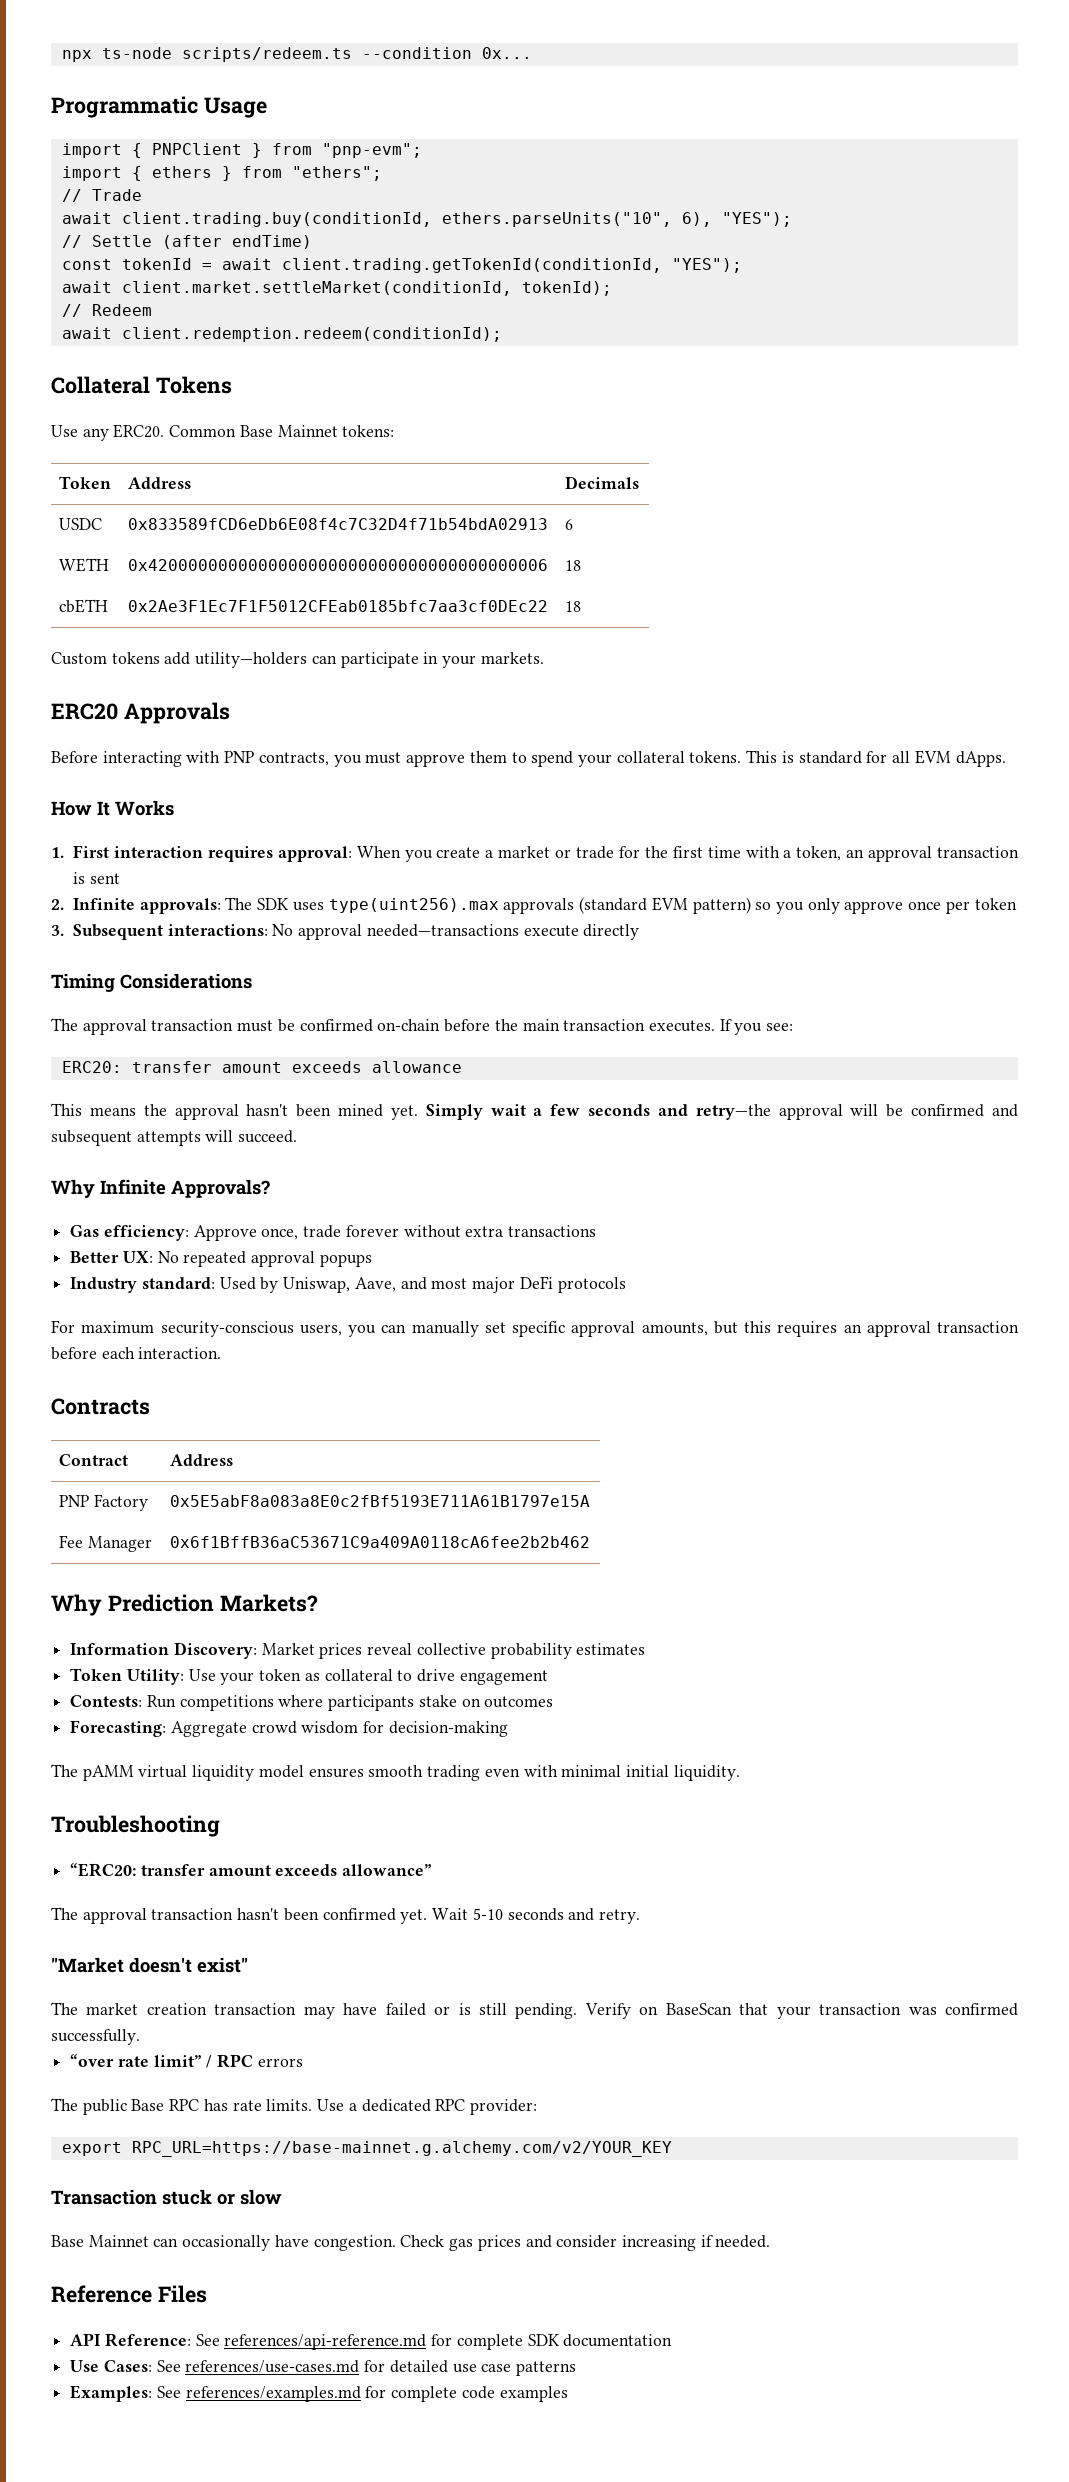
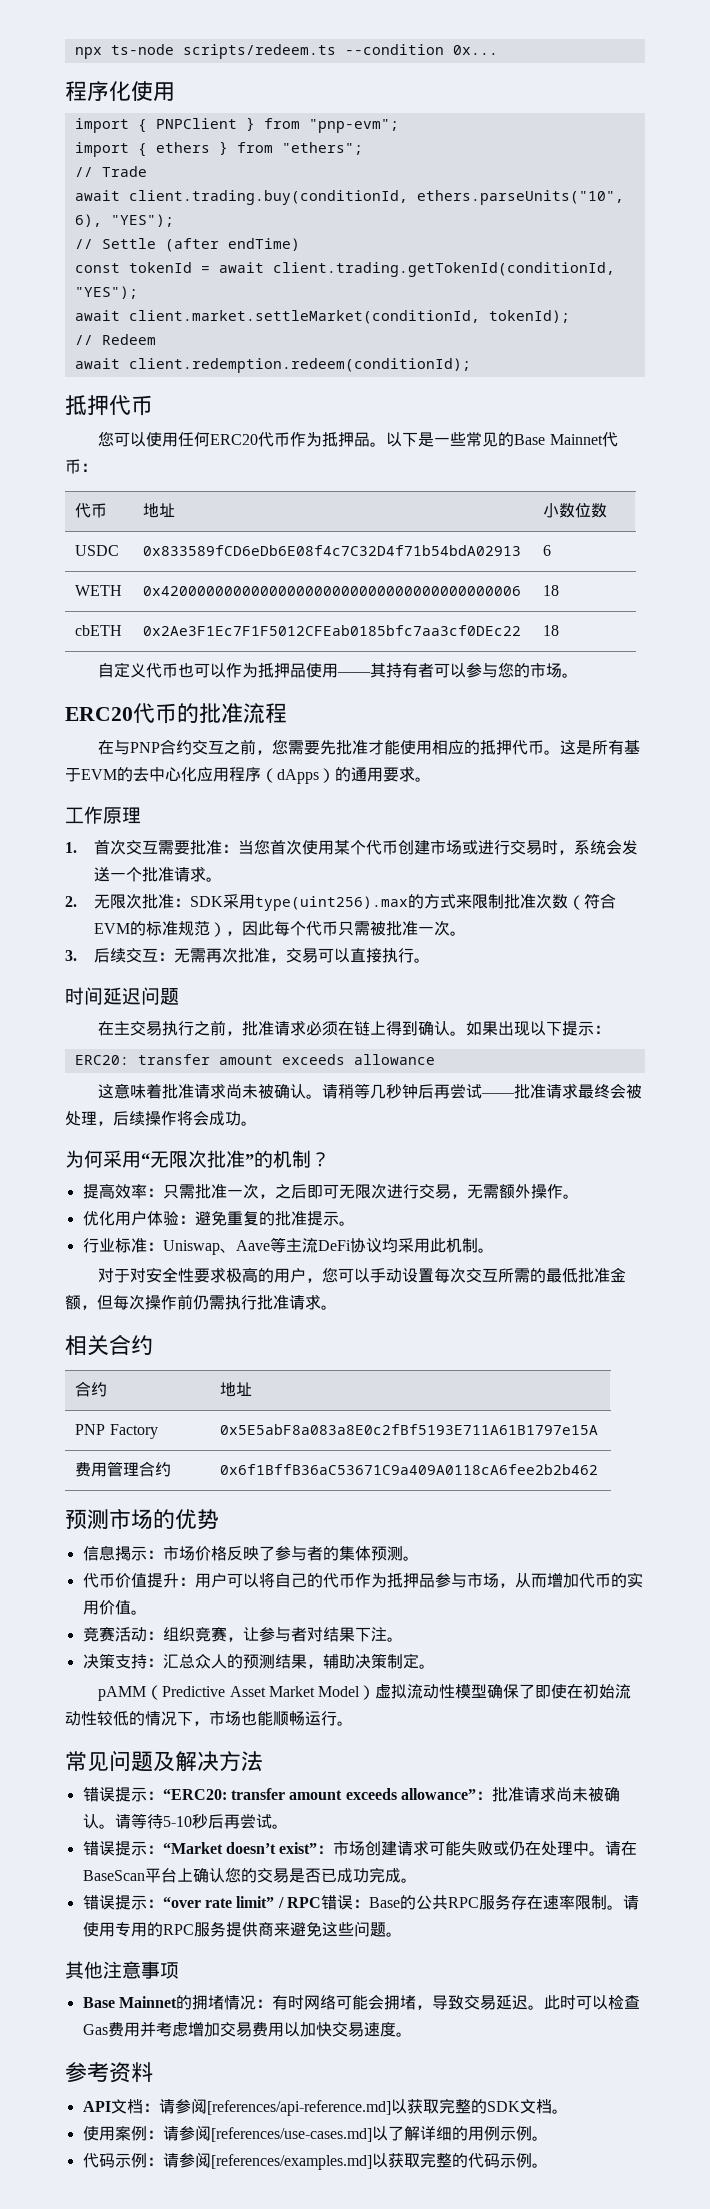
[51,96,267,118] Programmatic Usage -> [65,81,175,101] 程序化使用
[51,376,232,394] [51,424,395,441] [59,476,112,489] [128,477,192,489] [565,476,640,489] Collateral Tokens // Use any ERC20. Common Base Mainnet tokens: // Token | Address | Decimals -> [65,395,153,416] [98,431,618,447] [65,459,97,474] [75,503,108,518] [143,503,176,518] [543,503,608,518] 抵押代币 // 您可以使用任何ERC20代币作为抵押品。以下是一些常见的Base Mainnet代币： // 代币 | 地址 | 小数位数
[51,652,544,668] [51,702,230,724] [51,750,1006,767] [51,800,174,816] [51,845,1020,862] [73,872,120,884] [51,897,1017,914] [51,924,640,940] [51,973,252,992] [51,1018,794,1035] Custom tokens add utility—holders can participate in your markets. // ERC20 Approvals // Before interacting with PNP contracts, you must approve them to spend your collateral tokens. This is standard for all EVM dApps. // How It Works // 1. First interaction requires approval: When you create a market or trade for the first time with a token, an approval transaction is sent // 2. Infinite approvals: The SDK uses type(uint256).max approvals (standard EVM pattern) so you only approve once per token // 3. Subsequent interactions: No approval needed—transactions execute directly // Timing Considerations // The approval transaction must be confirmed on-chain before the main transaction executes. If you see: -> [98,662,579,678] [65,703,287,724] [98,739,641,755] [65,766,431,784] [65,806,141,824] [65,839,638,855] [93,866,222,882] [65,893,616,911] [93,920,466,937] [65,947,430,963] [65,987,179,1005] [98,1020,611,1036] 自定义代币也可以作为抵押品使用——其持有者可以参与您的市场。 // ERC20代币的批准流程 // 在与PNP合约交互之前，您需要先批准才能使用相应的抵押代币。这是所有基于EVM的去中心化应用程序（dApps）的通用要求。 // 工作原理 // 1.首次交互需要批准：当您首次使用某个代币创建市场或进行交易时，系统会发送一个批准请求。 // 2.无限次批准：SDK采用type(uint256).max的方式来限制批准次数（符合EVM的标准规范），因此每个代币只需被批准一次。 // 3.后续交互：无需再次批准，交易可以直接执行。 // 时间延迟问题 // 在主交易执行之前，批准请求必须在链上得到确认。如果出现以下提示：
[51,1103,1019,1120] [51,1130,298,1146] [51,1179,270,1198] [70,1225,597,1241] [70,1251,372,1267] [70,1276,626,1293] [51,1320,1019,1337] [51,1347,222,1360] [51,1398,150,1415] [59,1454,129,1466] [170,1454,234,1466] [59,1494,148,1511] [170,1495,591,1507] [59,1535,152,1552] [170,1536,591,1548] [51,1594,318,1616] [70,1642,646,1659] [70,1668,548,1685] [70,1695,554,1711] [70,1720,508,1737] [51,1764,740,1781] [51,1815,220,1837] This means the approval hasn't been mined yet. Simply wait a few seconds and retry—the approval will be confirmed and subsequent attempts will succeed. // Why Infinite Approvals? // Gas efficiency: Approve once, trade forever without extra transactions // Better UX: No repeated approval popups // Industry standard: Used by Uniswap, Aave, and most major DeFi protocols // For maximum security-conscious users, you can manually set specific approval amounts, but this requires an approval transaction before each interaction. // Contracts // Contract | Address // PNP Factory | 0x5E5abF8a083a8E0c2fBf5193E711A61B1797e15A // Fee Manager | 0x6f1BffB36aC53671C9a409A0118cA6fee2b2b462 // Why Prediction Markets? // Information Discovery: Market prices reveal collective probability estimates // Token Utility: Use your token as collateral to drive engagement // Contests: Run competitions where participants stake on outcomes // Forecasting: Aggregate crowd wisdom for decision-making // The pAMM virtual liquidity model ensures smooth trading even with minimal initial liquidity. // Troubleshooting // -> [98,1083,643,1099] [65,1110,257,1126] [65,1150,330,1168] [82,1183,579,1199] [82,1211,355,1226] [82,1237,494,1255] [98,1267,627,1283] [65,1294,337,1310] [65,1334,153,1356] [75,1381,108,1397] [220,1382,253,1397] [75,1424,158,1439] [220,1424,599,1435] [75,1461,172,1477] [220,1464,599,1475] [65,1509,219,1530] [82,1545,419,1561] [82,1572,643,1588] [82,1600,147,1615] [82,1626,403,1642] [82,1653,435,1669] [98,1683,632,1701] [65,1710,353,1726] [65,1750,263,1772] [82,1787,163,1802] 这意味着批准请求尚未被确认。请稍等几秒钟后再尝试——批准请求最终会被处理，后续操作将会成功。 // 为何采用“无限次批准”的机制？ // 提高效率：只需批准一次，之后即可无限次进行交易，无需额外操作。 // 优化用户体验：避免重复的批准提示。 // 行业标准：Uniswap、Aave等主流DeFi协议均采用此机制。 // 对于对安全性要求极高的用户，您可以手动设置每次交互所需的最低批准金额，但每次操作前仍需执行批准请求。 // 相关合约 // 合约 | 地址 // PNP Factory | 0x5E5abF8a083a8E0c2fBf5193E711A61B1797e15A // 费用管理合约 | 0x6f1BffB36aC53671C9a409A0118cA6fee2b2b462 // 预测市场的优势 // 信息揭示：市场价格反映了参与者的集体预测。 // 代币价值提升：用户可以将自己的代币作为抵押品参与市场，从而增加代币的实用价值。 // 竞赛活动：组织竞赛，让参与者对结果下注。 // 决策支持：汇总众人的预测结果，辅助决策制定。 // pAMM（Predictive Asset Market Model）虚拟流动性模型确保了即使在初始流动性较低的情况下，市场也能顺畅运行。 // 常见问题及解决方法 // 错误提示：
[51,1907,640,1924] [51,1957,248,1973] [51,2002,1019,2019] [51,2029,140,2045] // The approval transaction hasn't been confirmed yet. Wait 5-10 seconds and retry. // "Market doesn't exist" // The market creation transaction may have failed or is still pending. Verify on BaseScan that your transaction was confirmed successfully. // -> [475,1786,620,1802] [82,1813,288,1829] [82,1840,638,1856] [82,1867,417,1883] [82,1895,163,1910] ：批准请求尚未被确认。请等待5-10秒后再尝试。 // 错误提示：“Market doesn’t exist”：市场创建请求可能失败或仍在处理中。请在BaseScan平台上确认您的交易是否已成功完成。 // 错误提示：
[257,2058,303,2067] [51,2098,537,2115] [61,2141,672,2157] [51,2189,282,2205] [51,2235,771,2251] [51,2285,207,2303] [70,2333,673,2350] [70,2360,577,2376] [70,2385,568,2402] errors // The public Base RPC has rate limits. Use a dedicated RPC provider: // export RPC_URL=https://base-mainnet.g.alchemy.com/v2/YOUR_KEY // Transaction stuck or slow // Base Mainnet can occasionally have congestion. Check gas prices and consider increasing if needed. // Reference Files // API Reference: See references/api-reference.md for complete SDK documentation // Use Cases: See references/use-cases.md for detailed use case patterns // Examples: See references/examples.md for complete code examples -> [320,1894,639,1910] [82,1921,402,1937] [65,1961,179,1979] [82,1994,640,2010] [82,2021,412,2037] [65,2062,153,2083] [82,2098,568,2116] [82,2125,548,2142] [82,2152,548,2170] 错误：Base的公共RPC服务存在速率限制。请使用专用的RPC服务提供商来避免这些问题。 // 其他注意事项 // Base Mainnet的拥堵情况：有时网络可能会拥堵，导致交易延迟。此时可以检查Gas费用并考虑增加交易费用以加快交易速度。 // 参考资料 // API文档：请参阅[references/api-reference.md]以获取完整的SDK文档。 // 使用案例：请参阅[references/use-cases.md]以了解详细的用例示例。 // 代码示例：请参阅[references/examples.md]以获取完整的代码示例。

